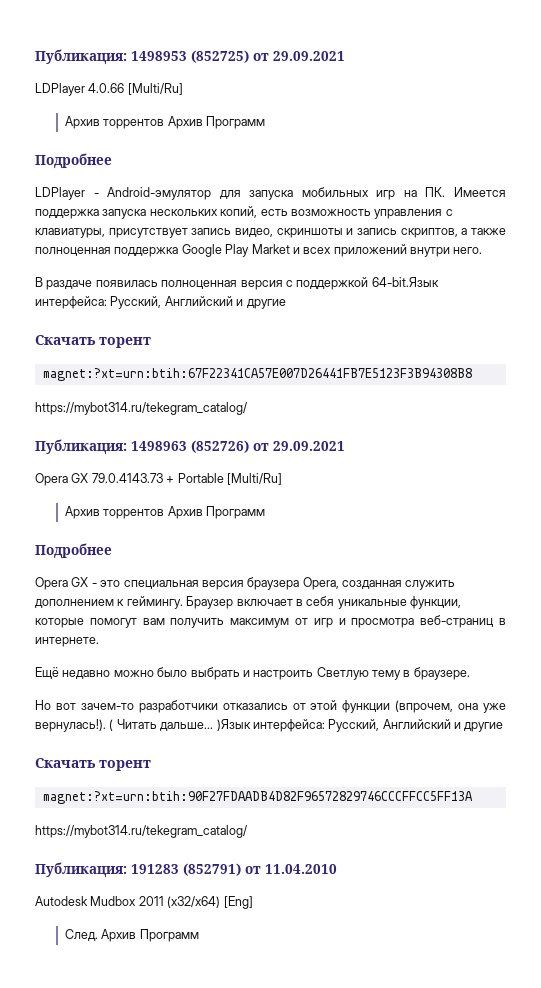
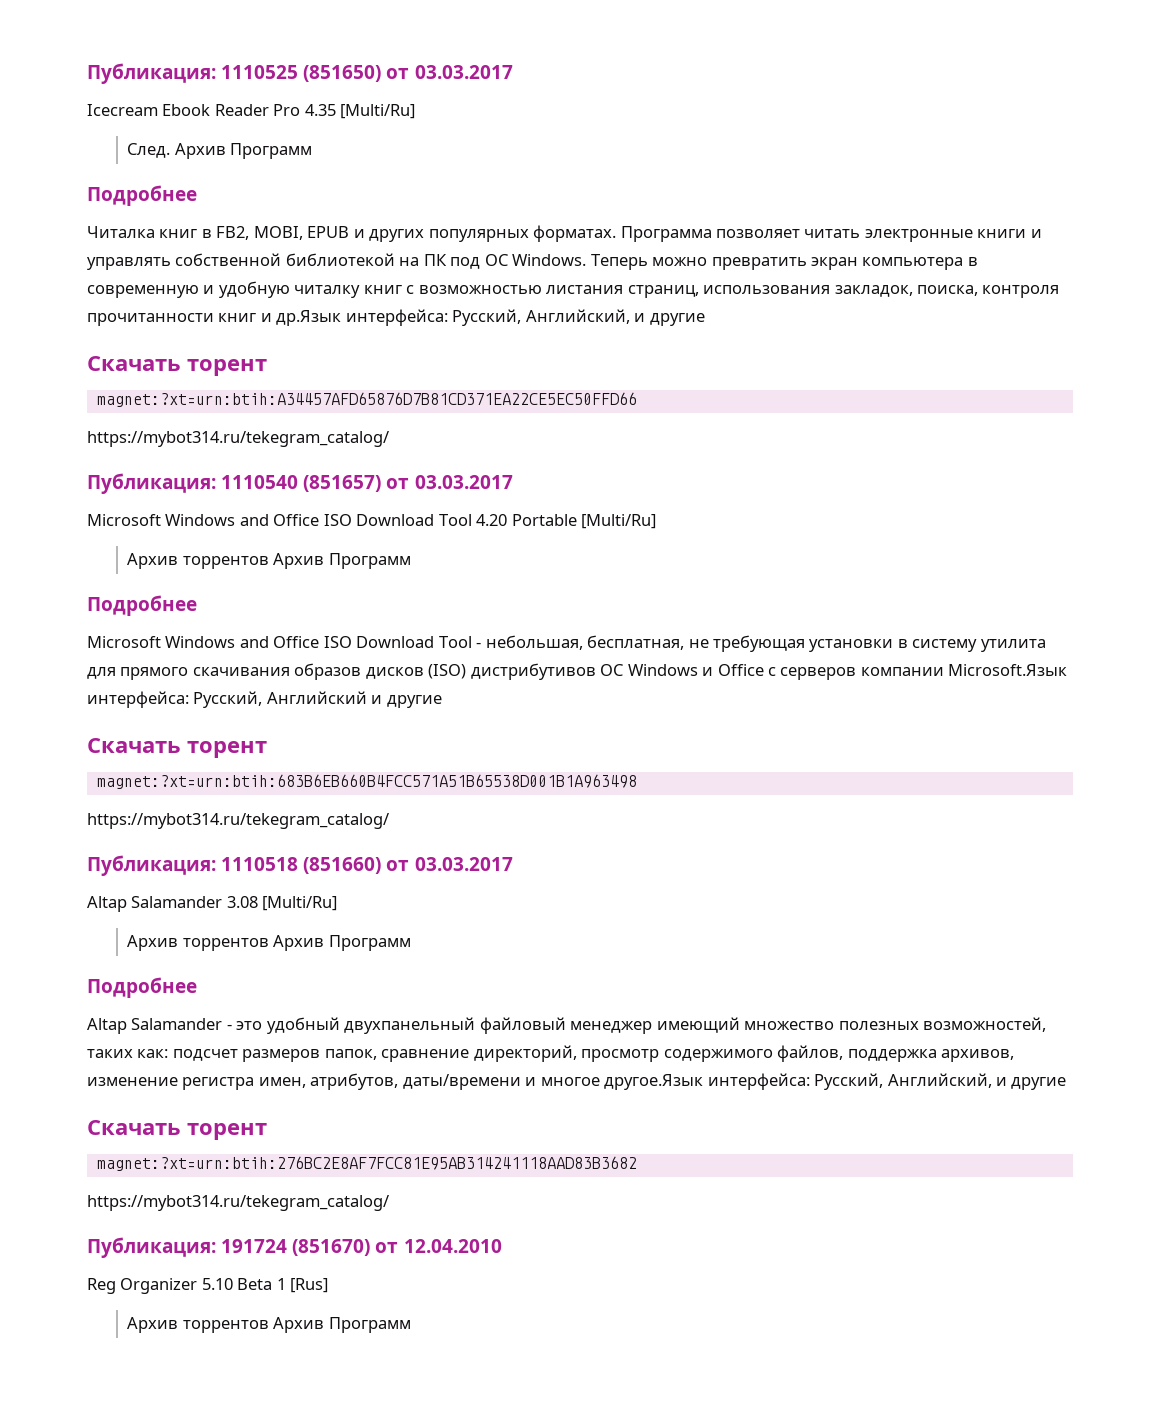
[35,49,345,65] [35,83,183,96] [64,116,265,129] [35,153,112,169] [35,187,506,200] [35,206,453,219] [35,228,507,238] [35,244,483,257] [35,277,439,290] [35,296,286,309] [35,335,151,348] [42,368,472,381] [35,402,247,415] [35,439,345,455] [35,473,175,486] Публикация: 1498953 (852725) от 29.09.2021 // LDPlayer 4.0.66 [Multi/Ru] // Архив торрентов Архив Программ // Подробнее // LDPlayer - Android-эмулятор для запуска мобильных игр на ПК. Имеется поддержка запуска нескольких копий, есть возможность управления с клавиатуры, присутствует запись видео, скриншоты и запись скриптов, а также полноценная поддержка Google Play Market и всех приложений внутри него. // В раздаче появилась полноценная версия с поддержкой 64-bit.Язык интерфейса: Русский, Английский и другие // Скачать торент // magnet:?xt=urn:btih:67F22341CA57E007D26441FB7E5123F3B94308B8 // https://mybot314.ru/tekegram_catalog/ // Публикация: 1498963 (852726) от 29.09.2021 // Opera GX 79.0.4143.73 + -> [87,63,513,84] [87,104,416,119] [127,143,313,159] [87,185,197,206] [87,225,1042,242] [87,253,978,270] [87,281,1060,298] [87,309,705,326] [87,356,267,376] [96,392,637,407] [87,431,389,447] [87,473,513,494] [87,514,508,526] Публикация: 1110525 (851650) от 03.03.2017 // Icecream Ebook Reader Pro 4.35 [Multi/Ru] // След. Архив Программ // Подробнее // Читалка книг в FB2, MOBI, EPUB и других популярных форматах. Программа позволяет читать электронные книги и управлять собственной библиотекой на ПК под ОС Windows. Теперь можно превратить экран компьютера в современную и удобную читалку книг с возможностью листания страниц, использования закладок, поиска, контроля прочитанности книг и др.Язык интерфейса: Русский, Английский, и другие // Скачать торент // magnet:?xt=urn:btih:A34457AFD65876D7B81CD371EA22CE5EC50FFD66 // https://mybot314.ru/tekegram_catalog/ // Публикация: 1110540 (851657) от 03.03.2017 // Microsoft Windows and Office ISO Download Tool 4.20
[35,577,456,590] [35,596,461,609] [35,615,507,628] [35,637,99,647] [35,667,470,680] [35,700,506,713] [35,719,504,732] [35,758,151,771] [42,791,473,804] [35,825,247,838] [35,862,337,878] [35,896,253,909] [64,929,98,941] Opera GX - это специальная версия браузера Opera, созданная служить дополнением к геймингу. Браузер включает в себя уникальные функции, которые помогут вам получить максимум от игр и просмотра веб-страниц в интернете. // Ещё недавно можно было выбрать и настроить Светлую тему в браузере. // Но вот зачем-то разработчики отказались от этой функции (впрочем, она уже вернулась!). ( Читать дальше... )Язык интерфейса: Русский, Английский и другие // Скачать торент // magnet:?xt=urn:btih:90F27FDAADB4D82F96572829746CCCFFCC5FF13A // https://mybot314.ru/tekegram_catalog/ // Публикация: 191283 (852791) от 11.04.2010 // Autodesk Mudbox 2011 (x32/x64) [Eng] // След. -> [87,635,1046,652] [87,663,1068,680] [87,691,442,708] [87,738,267,758] [96,774,637,789] [87,813,389,829] [87,855,513,876] [87,896,338,912] [127,935,411,951] [87,977,197,998] [87,1017,1047,1034] [87,1045,1015,1062] [87,1073,1067,1090] [87,1120,267,1140] [96,1156,637,1171] [87,1195,389,1211] [87,1237,502,1258] [87,1278,329,1294] [127,1317,269,1333] Microsoft Windows and Office ISO Download Tool - небольшая, бесплатная, не требующая установки в систему утилита для прямого скачивания образов дисков (ISO) дистрибутивов ОС Windows и Office с серверов компании Microsoft.Язык интерфейса: Русский, Английский и другие // Скачать торент // magnet:?xt=urn:btih:683B6EB660B4FCC571A51B65538D001B1A963498 // https://mybot314.ru/tekegram_catalog/ // Публикация: 1110518 (851660) от 03.03.2017 // Altap Salamander 3.08 [Multi/Ru] // Архив торрентов Архив Программ // Подробнее // Altap Salamander - это удобный двухпанельный файловый менеджер имеющий множество полезных возможностей, таких как: подсчет размеров папок, сравнение директорий, просмотр содержимого файлов, поддержка архивов, изменение регистра имен, атрибутов, даты/времени и многое другое.Язык интерфейса: Русский, Английский, и другие // Скачать торент // magnet:?xt=urn:btih:276BC2E8AF7FCC81E95AB314241118AAD83B3682 // https://mybot314.ru/tekegram_catalog/ // Публикация: 191724 (851670) от 12.04.2010 // Reg Organizer 5.10 Beta 1 [Rus] // Архив торрентов

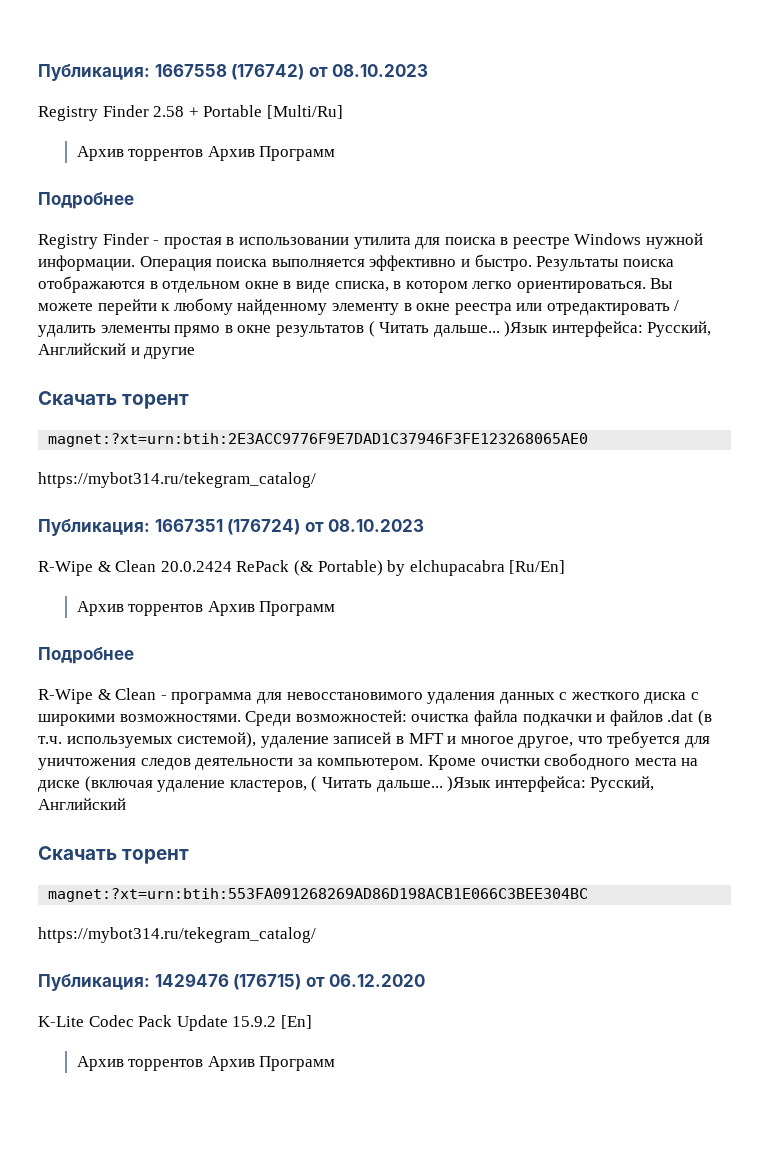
[87,63,513,84] [87,104,416,119] [127,143,313,159] [87,185,197,206] [87,225,1042,242] [87,253,978,270] [87,281,1060,298] [87,309,705,326] [87,356,267,376] [96,392,637,407] [87,431,389,447] [87,473,513,494] [87,514,508,526] Публикация: 1110525 (851650) от 03.03.2017 // Icecream Ebook Reader Pro 4.35 [Multi/Ru] // След. Архив Программ // Подробнее // Читалка книг в FB2, MOBI, EPUB и других популярных форматах. Программа позволяет читать электронные книги и управлять собственной библиотекой на ПК под ОС Windows. Теперь можно превратить экран компьютера в современную и удобную читалку книг с возможностью листания страниц, использования закладок, поиска, контроля прочитанности книг и др.Язык интерфейса: Русский, Английский, и другие // Скачать торент // magnet:?xt=urn:btih:A34457AFD65876D7B81CD371EA22CE5EC50FFD66 // https://mybot314.ru/tekegram_catalog/ // Публикация: 1110540 (851657) от 03.03.2017 // Microsoft Windows and Office ISO Download Tool 4.20 -> [38,64,429,81] [38,105,199,121] Публикация: 1667558 (176742) от 08.10.2023 // Registry Finder 2.58 +
[87,635,1046,652] [87,663,1068,680] Microsoft Windows and Office ISO Download Tool - небольшая, бесплатная, не требующая установки в систему утилита для прямого скачивания образов дисков (ISO) дистрибутивов ОС Windows и Office с серверов компании Microsoft.Язык -> [38,233,704,249] [38,254,674,271] [38,276,674,293] [38,298,680,315] [38,321,549,337] Registry Finder - простая в использовании утилита для поиска в реестре Windows нужной информации. Операция поиска выполняется эффективно и быстро. Результаты поиска отображаются в отдельном окне в виде списка, в котором легко ориентироваться. Вы можете перейти к любому найденному элементу в окне реестра или отредактировать / удалить элементы прямо в окне результатов ( Читать дальше... )Язык
[96,774,637,789] [87,813,389,829] [87,855,513,876] [87,896,338,912] [127,935,411,951] [87,977,197,998] [87,1017,1047,1034] [87,1045,1015,1062] [87,1073,1067,1090] [87,1120,267,1140] [96,1156,637,1171] [87,1195,389,1211] [87,1237,502,1258] [87,1278,329,1294] magnet:?xt=urn:btih:683B6EB660B4FCC571A51B65538D001B1A963498 // https://mybot314.ru/tekegram_catalog/ // Публикация: 1110518 (851660) от 03.03.2017 // Altap Salamander 3.08 [Multi/Ru] // Архив торрентов Архив Программ // Подробнее // Altap Salamander - это удобный двухпанельный файловый менеджер имеющий множество полезных возможностей, таких как: подсчет размеров папок, сравнение директорий, просмотр содержимого файлов, поддержка архивов, изменение регистра имен, атрибутов, даты/времени и многое другое.Язык интерфейса: Русский, Английский, и другие // Скачать торент // magnet:?xt=urn:btih:276BC2E8AF7FCC81E95AB314241118AAD83B3682 // https://mybot314.ru/tekegram_catalog/ // Публикация: 191724 (851670) от 12.04.2010 // Reg Organizer 5.10 Beta 1 [Rus] -> [48,433,589,447] [38,472,316,488] [38,519,425,536] [38,560,566,576] [76,601,336,616] [38,647,134,664] [38,688,700,704] [38,710,712,726] [38,731,711,748] [38,753,699,770] [38,776,655,792] [38,798,126,810] [38,846,190,864] [48,888,589,902] [38,927,316,943] [38,973,426,991] [38,1015,312,1031] magnet:?xt=urn:btih:2E3ACC9776F9E7DAD1C37946F3FE123268065AE0 // https://mybot314.ru/tekegram_catalog/ // Публикация: 1667351 (176724) от 08.10.2023 // R-Wipe & Clean 20.0.2424 RePack (& Portable) by elchupacabra [Ru/En] // Архив торрентов Архив Программ // Подробнее // R-Wipe & Clean - программа для невосстановимого удаления данных с жесткого диска с широкими возможностями. Среди возможностей: очистка файла подкачки и файлов .dat (в т.ч. используемых системой), удаление записей в MFT и многое другое, что требуется для уничтожения следов деятельности за компьютером. Кроме очистки свободного места на диске (включая удаление кластеров, ( Читать дальше... )Язык интерфейса: Русский, Английский // Скачать торент // magnet:?xt=urn:btih:553FA091268269AD86D198ACB1E066C3BEE304BC // https://mybot314.ru/tekegram_catalog/ // Публикация: 1429476 (176715) от 06.12.2020 // K-Lite Codec Pack Update 15.9.2 [En]

